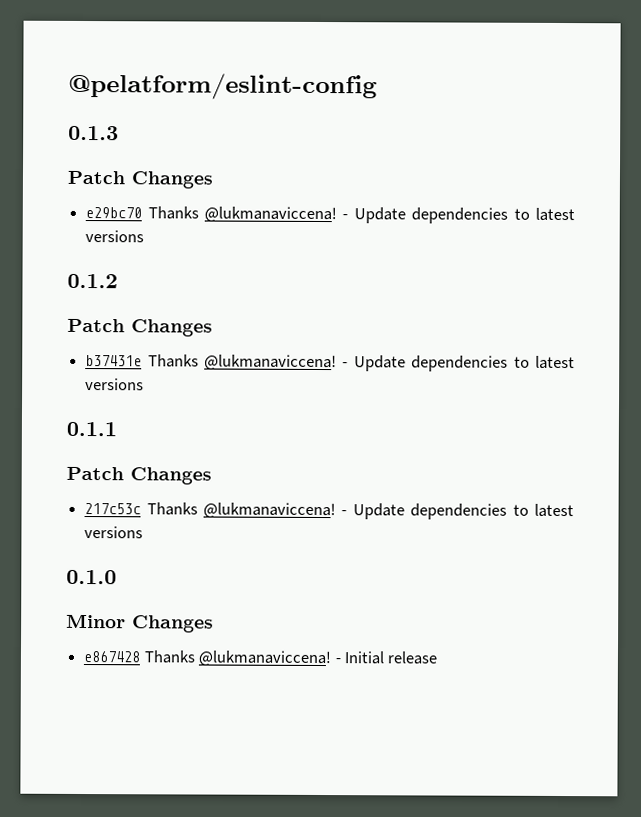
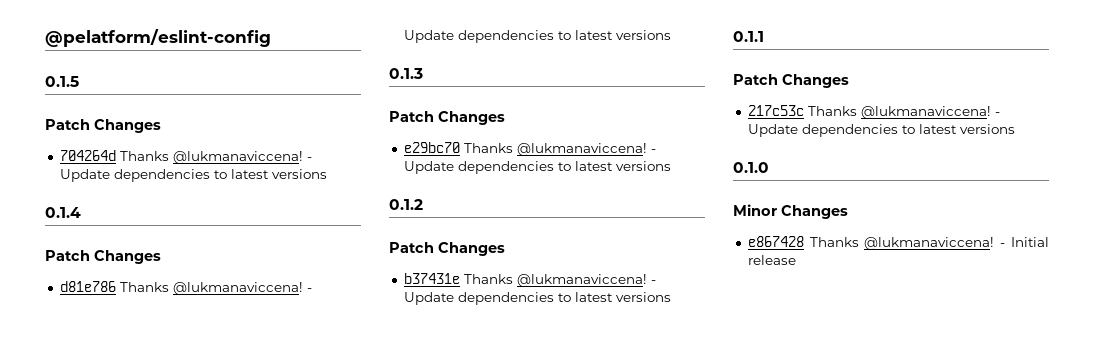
(377, 86) none -> [45,76,79,87] [45,119,161,133] [59,150,312,164] [59,169,327,182] [45,207,81,218] [45,250,161,264] [59,281,312,295] [403,30,671,43] // 0.1.5 // Patch Changes // 704264d Thanks @lukmanaviccena! - Update dependencies to latest versions // 0.1.4 // Patch Changes // d81e786 Thanks @lukmanaviccena! - Update dependencies to latest versions

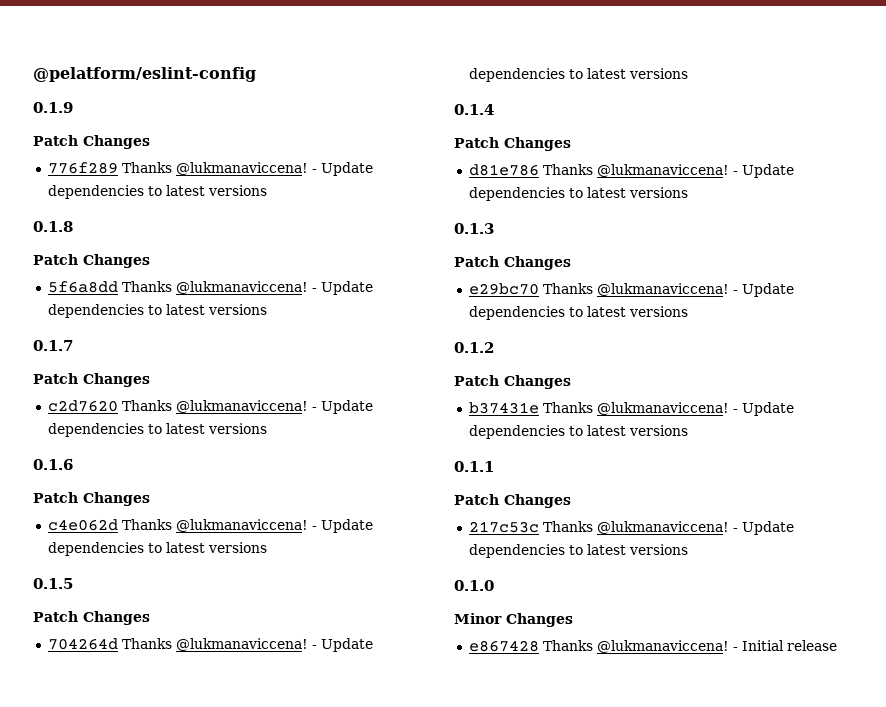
(271, 38) none -> [33,102,73,113] [33,135,150,149] [47,162,373,176] [47,185,267,199] [33,221,73,232] [33,254,150,268] [47,281,373,295] [47,304,267,318] [33,340,73,351] [33,373,150,387] [47,400,373,414] [47,423,267,437] [33,459,73,470] [33,492,150,506] [47,519,373,533] [47,542,267,556] // 0.1.9 // Patch Changes // 776f289 Thanks @lukmanaviccena! - Update dependencies to latest versions // 0.1.8 // Patch Changes // 5f6a8dd Thanks @lukmanaviccena! - Update dependencies to latest versions // 0.1.7 // Patch Changes // c2d7620 Thanks @lukmanaviccena! - Update dependencies to latest versions // 0.1.6 // Patch Changes // c4e062d Thanks @lukmanaviccena! - Update dependencies to latest versions

